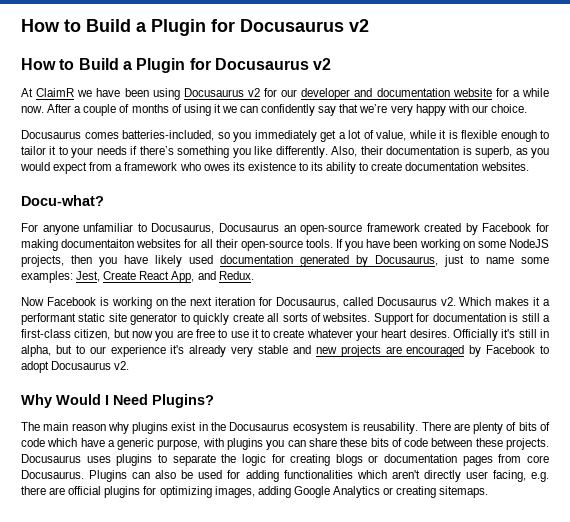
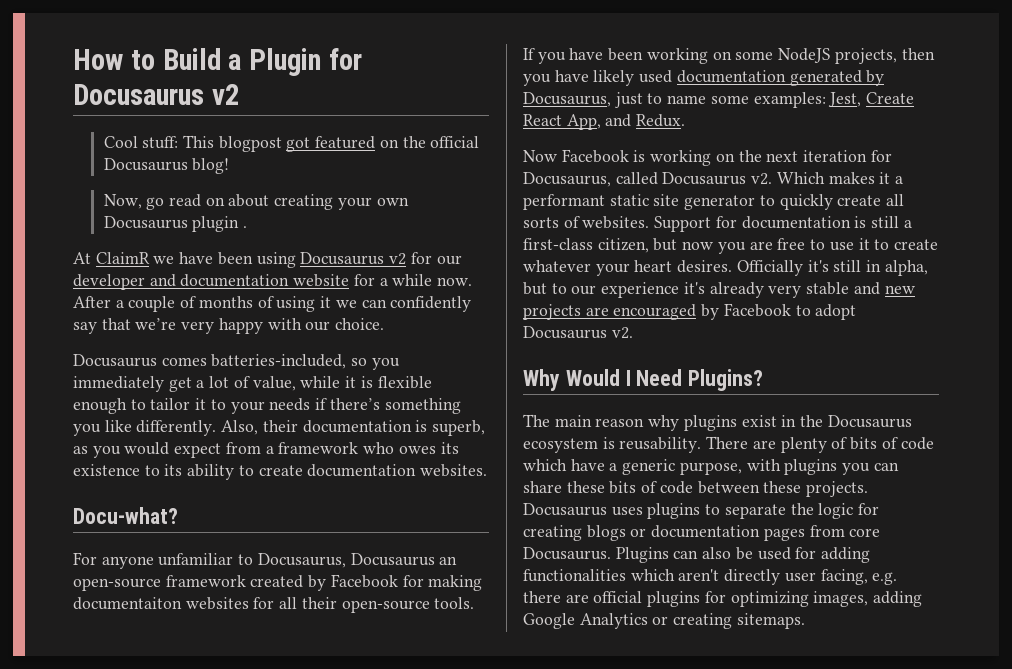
[21,19,369,36] [21,58,332,73] How to Build a Plugin for Docusaurus v2 // How to Build a Plugin for Docusaurus v2 -> [73,48,363,76] [73,84,240,105] [103,135,480,152] [103,158,230,174] [103,194,409,210] [103,216,247,232] How to Build a Plugin for Docusaurus v2 // Cool stuff: This blogpost got featured on the official Docusaurus blog! // Now, go read on about creating your own Docusaurus plugin .

